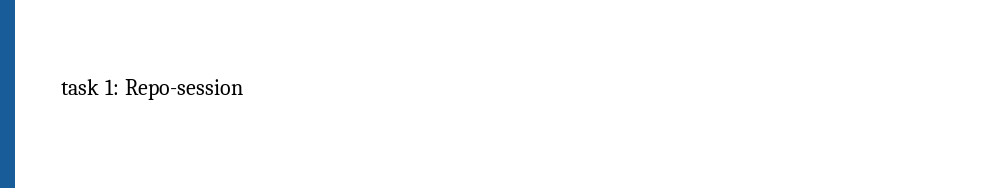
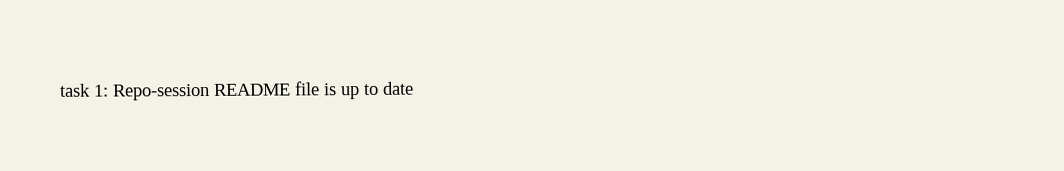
(243, 89) none -> [213,81,414,100] README file is up to date

